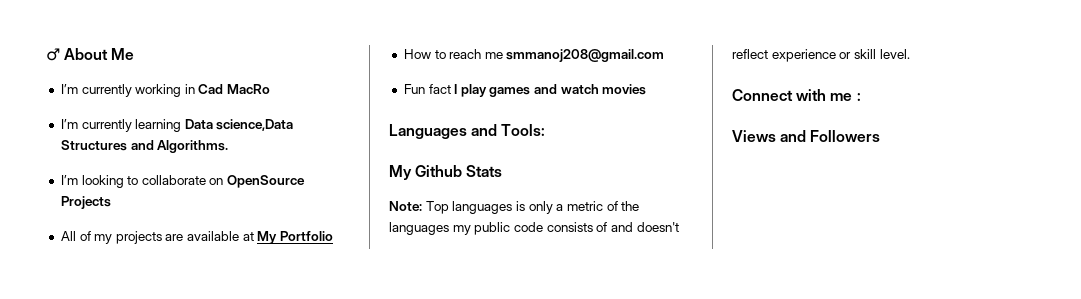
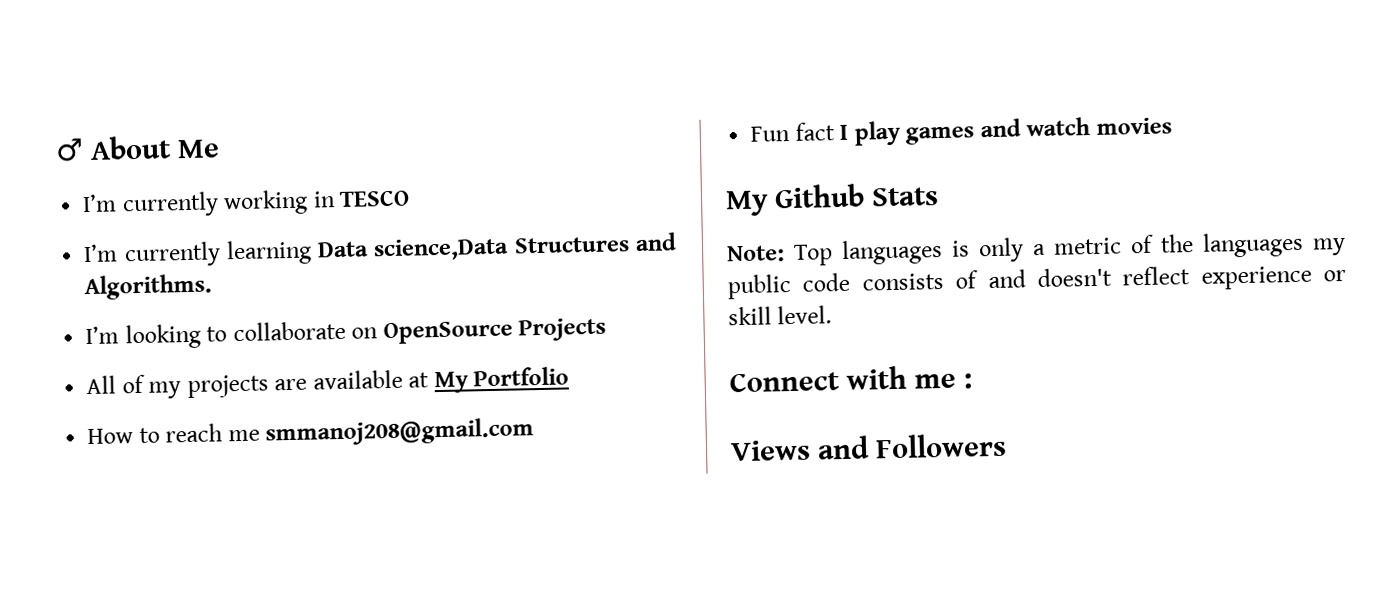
[198,84,271,94] Cad MacRo -> [339,190,411,207] TESCO
[389,124,546,139] // Languages and Tools: -> (1172, 126) none

